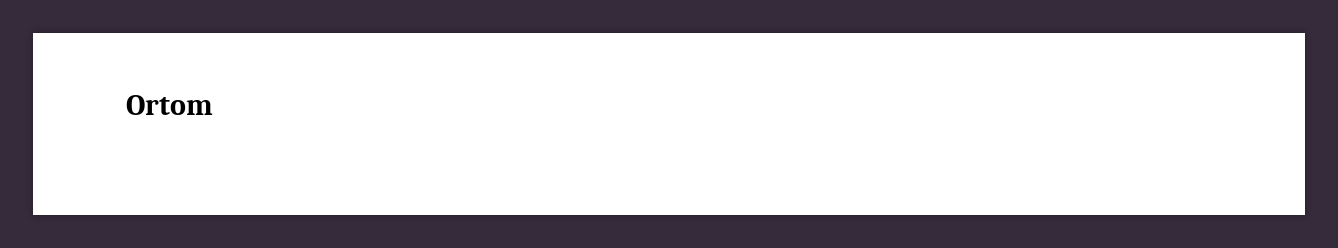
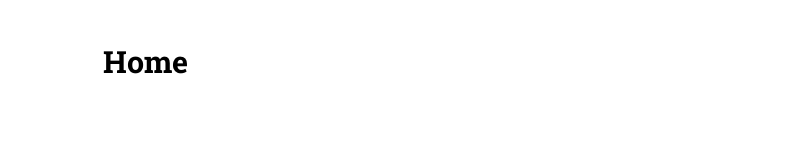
[126,95,213,115] Ortom -> [103,51,188,74] Home

